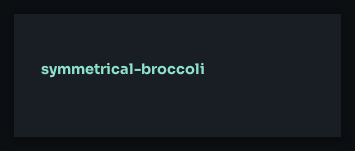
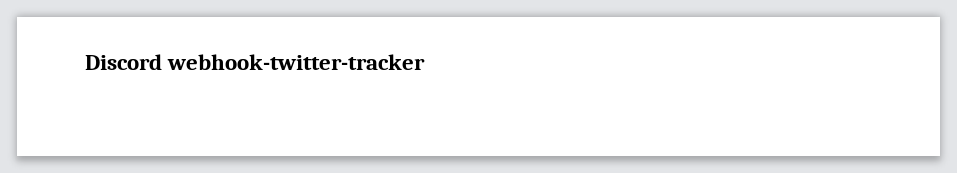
[41,62,205,78] symmetrical-broccoli -> [85,54,426,70] Discord webhook-twitter-tracker

